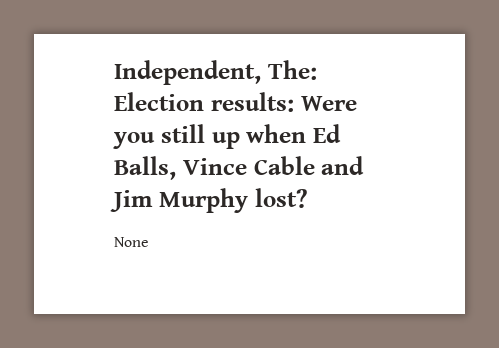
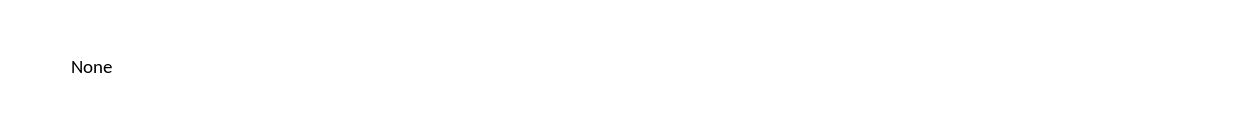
[114,60,317,85] [114,92,357,112] [113,124,341,149] [114,156,365,180] [110,188,308,213] Independent, The: Election results: Were you still up when Ed Balls, Vince Cable and Jim Murphy lost? // -> (71, 67) none

